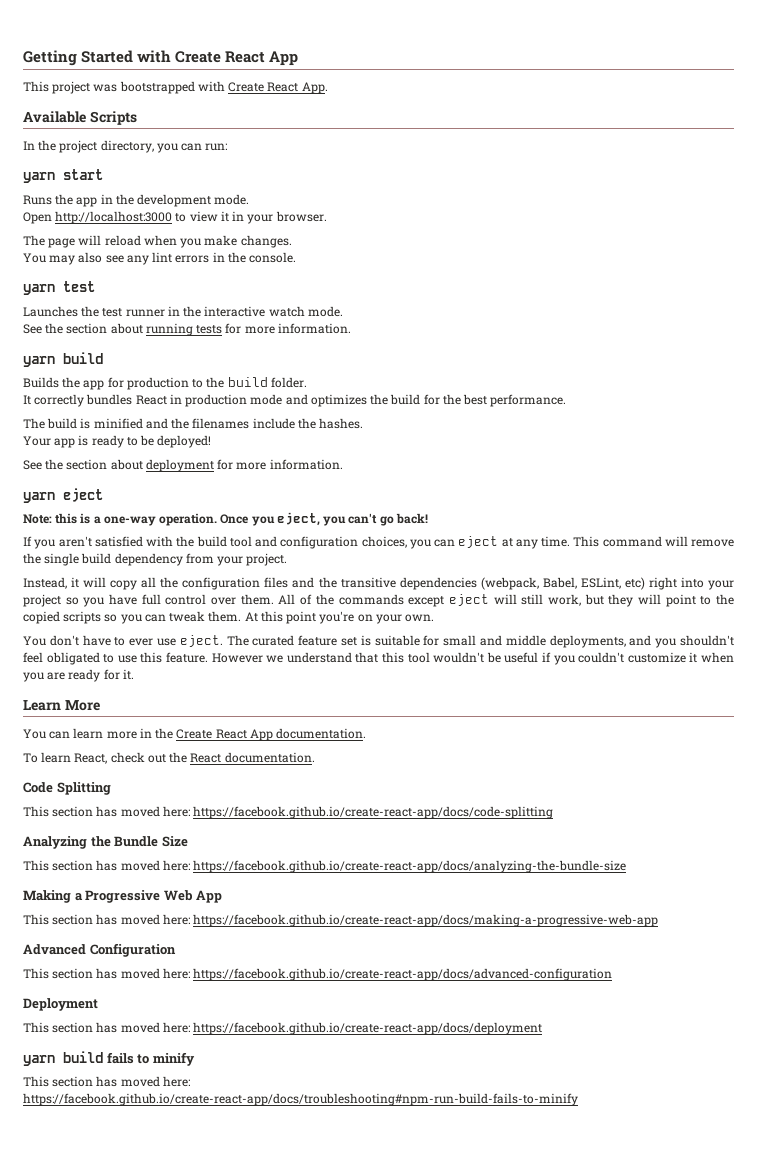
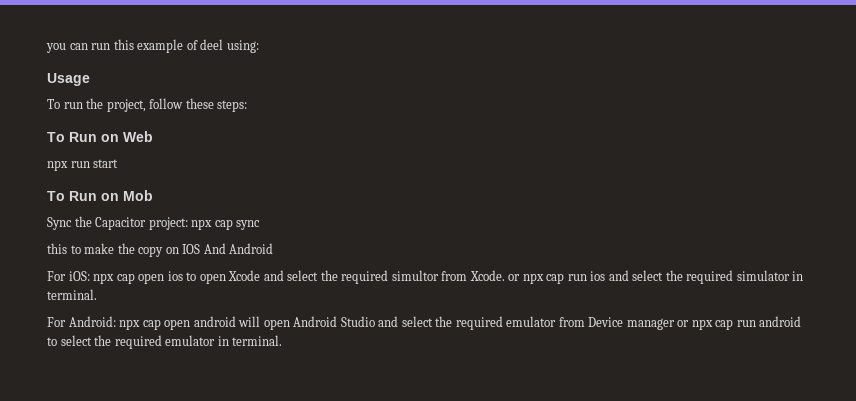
[23,50,299,66] [23,81,328,94] [23,111,137,125] [23,140,228,153] [23,169,103,183] [23,194,250,207] [23,211,327,224] [23,235,292,248] [23,252,297,265] [23,281,95,295] [23,306,343,317] [23,323,351,336] [23,352,103,367] [23,377,307,390] [23,394,567,407] [23,418,364,429] [23,435,212,448] [23,459,343,472] [23,488,103,503] [23,512,428,526] [23,536,734,549] [23,553,288,566] [23,577,734,590] [23,594,734,607] [23,611,435,624] [23,635,734,648] [23,652,735,665] [23,669,134,682] [23,700,100,711] [23,728,367,741] [23,752,315,764] [23,782,111,795] [23,806,554,819] [23,836,188,849] [23,860,627,873] [23,890,223,903] [23,914,659,927] [23,943,176,957] [23,968,613,981] [23,998,98,1011] [23,1022,543,1035] [23,1051,195,1066] [23,1076,190,1087] [23,1093,578,1106] Getting Started with Create React App // This project was bootstrapped with Create React App. // Available Scripts // In the project directory, you can run: // yarn start // Runs the app in the development mode. // Open http://localhost:3000 to view it in your browser. // The page will reload when you make changes. // You may also see any lint errors in the console. // yarn test // Launches the test runner in the interactive watch mode. // See the section about running tests for more information. // yarn build // Builds the app for production to the build folder. // It correctly bundles React in production mode and optimizes the build for the best performance. // The build is minified and the filenames include the hashes. // Your app is ready to be deployed! // See the section about deployment for more information. // yarn eject // Note: this is a one-way operation. Once you eject, you can't go back! // If you aren't satisfied with the build tool and configuration choices, you can eject at any time. This command will remove the single build dependency from your project. // Instead, it will copy all the configuration files and the transitive dependencies (webpack, Babel, ESLint, etc) right into your project so you have full control over them. All of the commands except eject will still work, but they will point to the copied scripts so you can tweak them. At this point you're on your own. // You don't have to ever use eject. The curated feature set is suitable for small and middle deployments, and you shouldn't feel obligated to use this feature. However we understand that this tool wouldn't be useful if you couldn't customize it when you are ready for it. // Learn More // You can learn more in the Create React App documentation. // To learn React, check out the React documentation. // Code Splitting // This section has moved here: https://facebook.github.io/create-react-app/docs/code-splitting // Analyzing the Bundle Size // This section has moved here: https://facebook.github.io/create-react-app/docs/analyzing-the-bundle-size // Making a Progressive Web App // This section has moved here: https://facebook.github.io/create-react-app/docs/making-a-progressive-web-app // Advanced Configuration // This section has moved here: https://facebook.github.io/create-react-app/docs/advanced-configuration // Deployment // This section has moved here: https://facebook.github.io/create-react-app/docs/deployment // yarn build fails to minify // This section has moved here: https://facebook.github.io/create-react-app/docs/troubleshooting#npm-run-build-fails-to-minify -> [46,39,259,53] [47,73,90,86] [47,98,248,112] [47,131,153,142] [47,159,119,171] [47,190,153,201] [47,216,261,230] [47,243,274,257] [47,270,804,284] [47,289,97,300] [47,316,802,330] [47,335,283,349] you can run this example of deel using: // Usage // To run the project, follow these steps: // To Run on Web // npx run start // To Run on Mob // Sync the Capacitor project: npx cap sync // this to make the copy on IOS And Android // For iOS: npx cap open ios to open Xcode and select the required simultor from Xcode. or npx cap run ios and select the required simulator in terminal. // For Android: npx cap open android will open Android Studio and select the required emulator from Device manager or npx cap run android // to select the required emulator in terminal.

